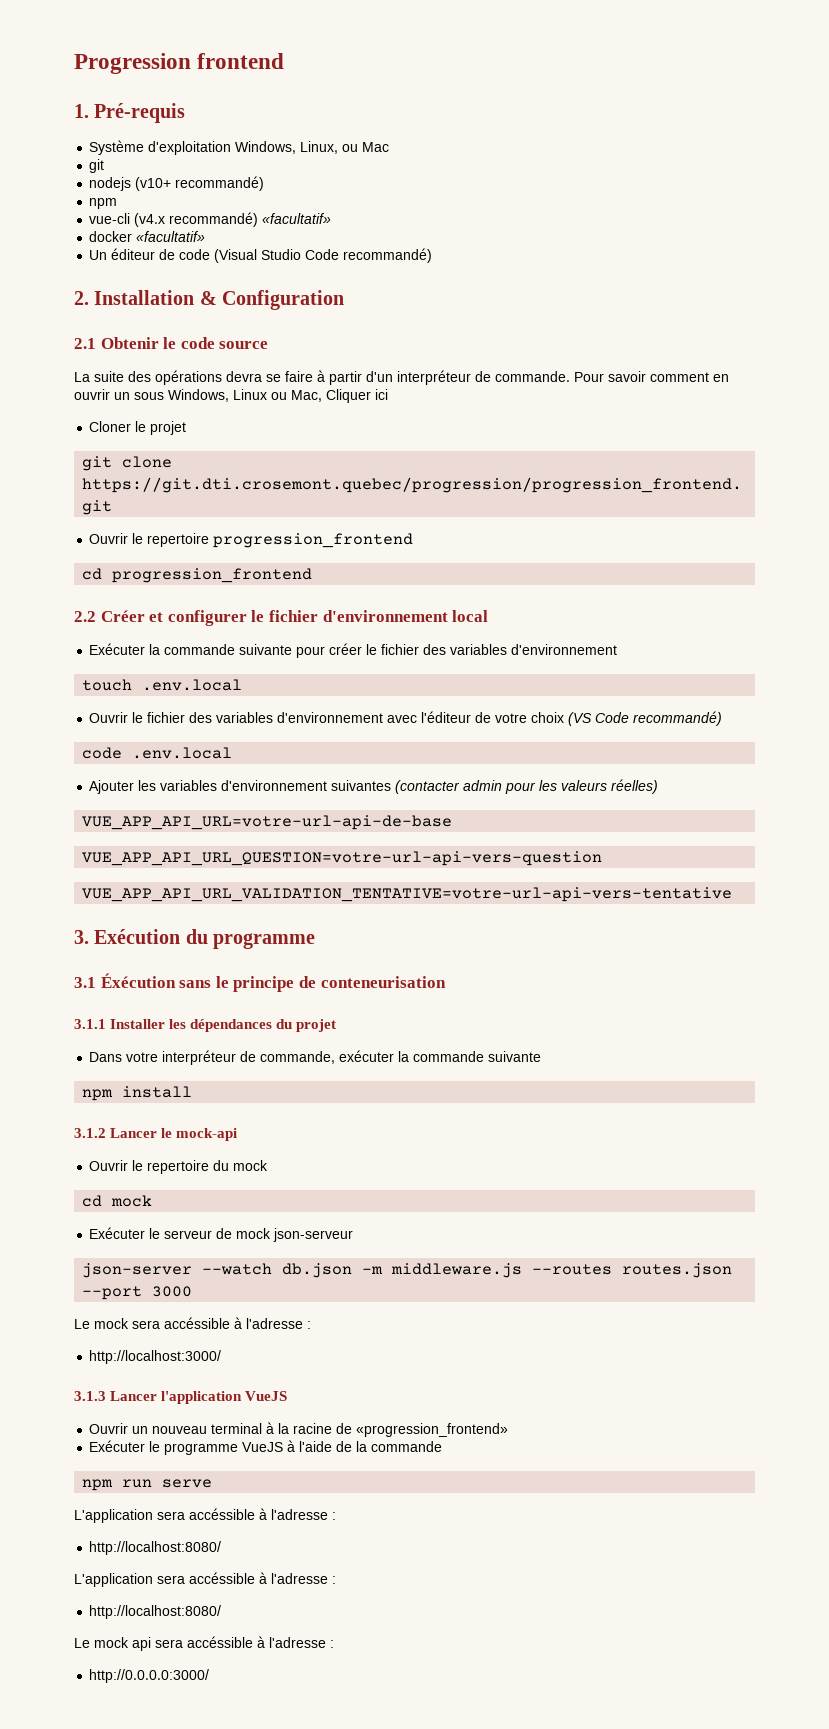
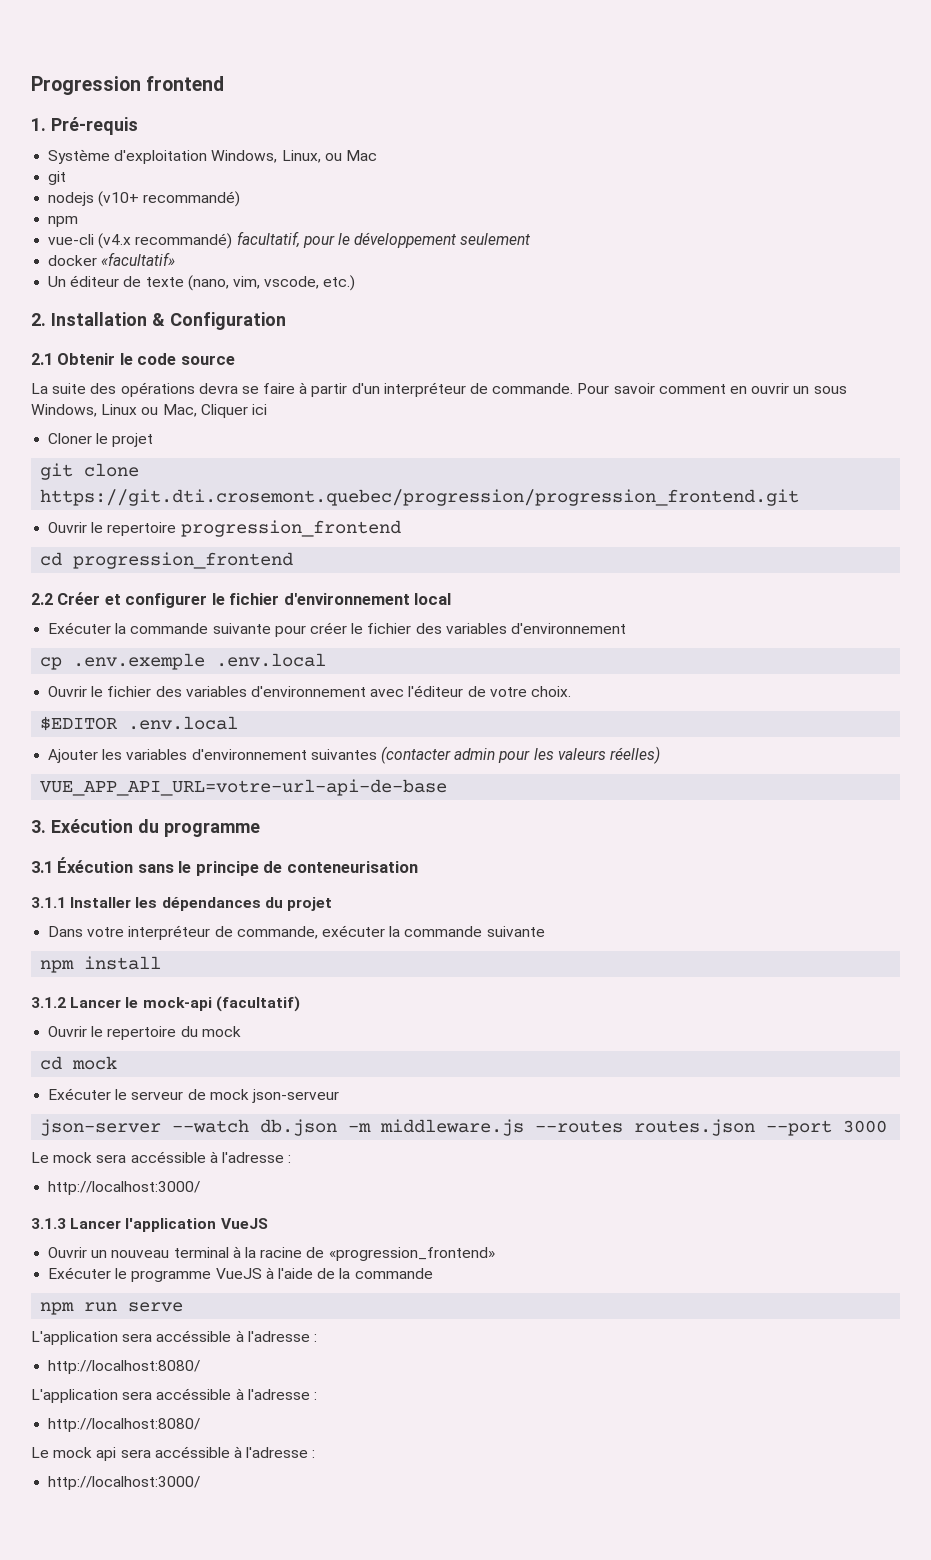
[262,213,332,224] «facultatif» -> [236,231,531,248] facultatif, pour le développement seulement
[179,248,433,263] code (Visual Studio Code recommandé) -> [145,275,356,291] texte (nano, vim, vscode, etc.)
[82,679,133,691] touch -> [40,653,206,670] cp .env.exemple
[531,711,723,726] [82,747,123,759] choix (VS Code recommandé) // code -> [530,686,571,697] [40,716,119,731] choix. // $EDITOR
[82,851,603,866] [82,887,733,902] // VUE_APP_API_URL_QUESTION=votre-url-api-vers-question // VUE_APP_API_URL_VALIDATION_TENTATIVE=votre-url-api-vers-tentative -> (448, 787) none
(238, 1134) none -> [215,996,300,1012] (facultatif)
[89,1669,210,1683] http://0.0.0.0:3000/ -> [48,1476,201,1490] http://localhost:3000/

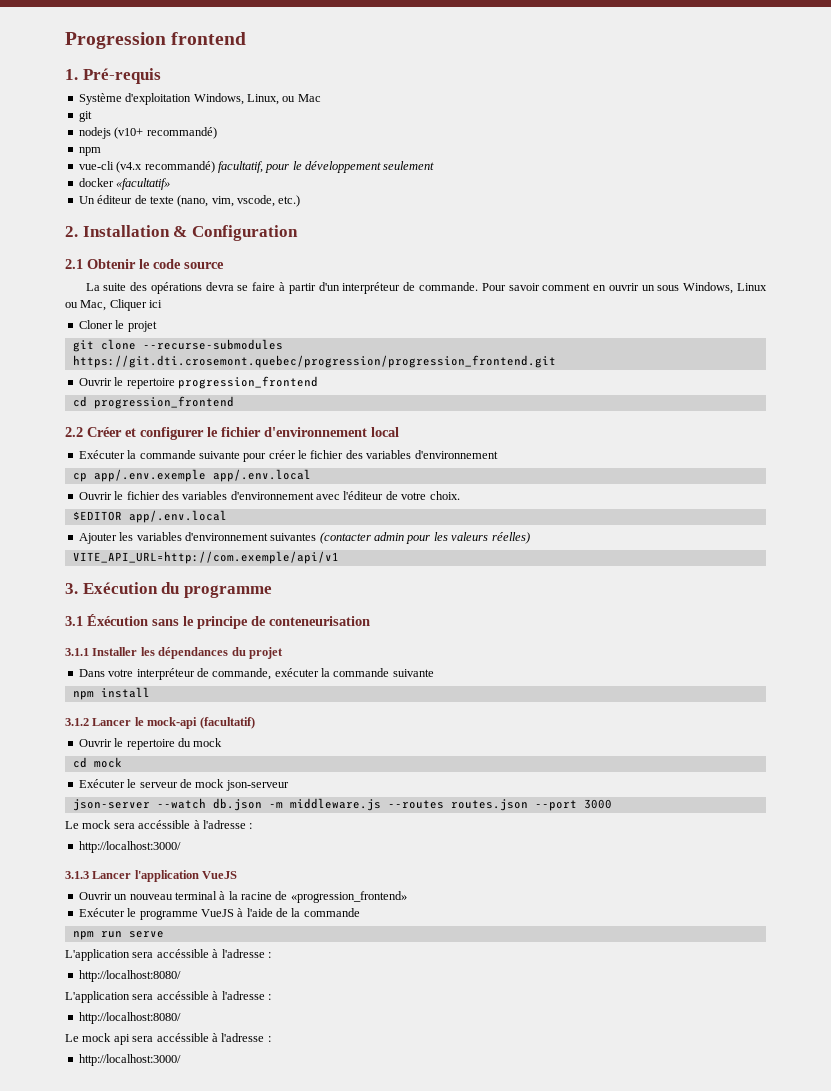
(140, 470) none -> [142,339,283,350] --recurse-submodules
[73,653,327,670] .env.exemple .env.local -> [93,469,311,482] app/.env.exemple app/.env.local
[128,716,239,730] .env.local -> [128,510,227,523] app/.env.local
[40,779,448,796] VUE_APP_API_URL=votre-url-api-de-base -> [72,551,339,564] VITE_API_URL=http://com.exemple/api/v1

